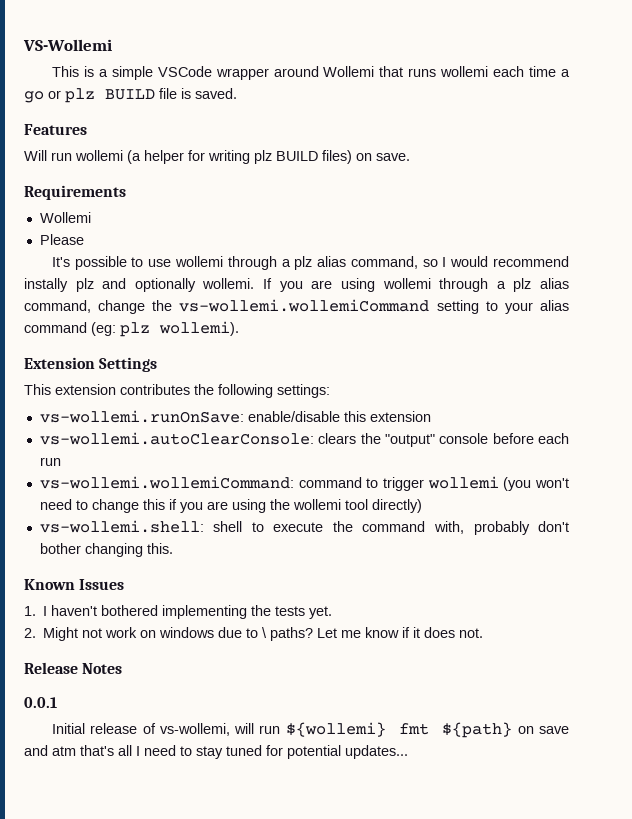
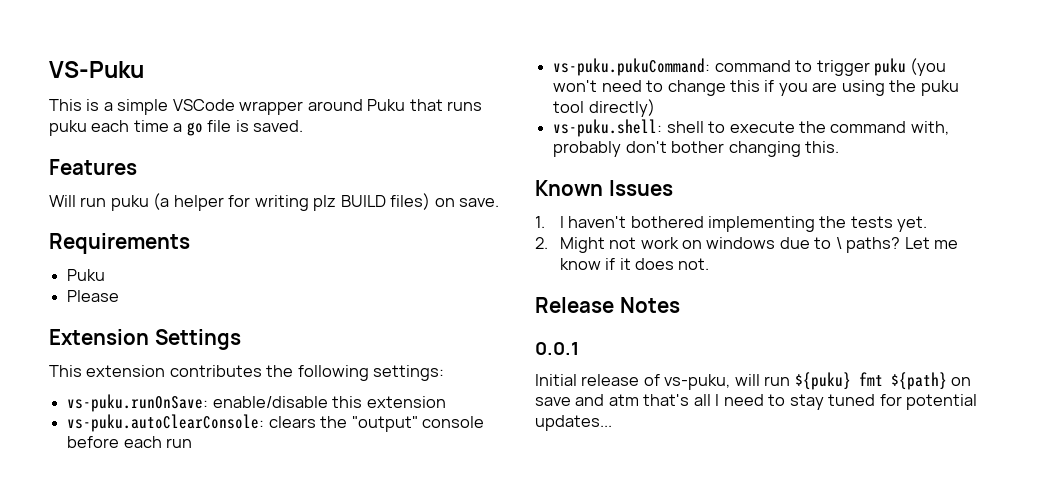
[23,39,112,51] VS-Wollemi -> [49,61,144,78] VS-Puku
[323,66,375,77] Wollemi -> [367,99,406,111] Puku
[440,66,489,77] wollemi -> [49,120,87,136] puku
[48,88,155,103] or plz BUILD -> (203, 129) none
[75,150,123,161] wollemi -> [110,195,149,211] puku
[39,212,91,223] Wollemi -> [67,269,106,281] Puku
[51,256,569,270] [24,278,570,292] [24,299,570,314] [24,321,239,337] // It's possible to use wollemi through a plz alias command, so I would recommend instally plz and optionally wollemi. If you are using wollemi through a plz alias command, change the vs-wollemi.wollemiCommand setting to your alias command (eg: plz wollemi). -> (120, 296) none
[39,410,244,423] vs-wollemi.runOnSave: -> [67,394,209,412] vs-puku.runOnSave:
[39,432,314,445] vs-wollemi.autoClearConsole: -> [67,414,265,432] vs-puku.autoClearConsole:
[39,476,294,489] vs-wollemi.wollemiCommand: -> [553,58,711,76] vs-puku.pukuCommand:
[427,476,499,489] wollemi -> [873,58,906,76] puku
[292,499,341,510] wollemi -> [920,80,959,96] puku
[39,520,204,533] vs-wollemi.shell: -> [553,119,663,137] vs-puku.shell:
[159,723,230,736] vs-wollemi, -> [664,374,731,390] vs-puku,
[285,722,386,737] ${wollemi} -> [794,372,851,390] ${puku}

